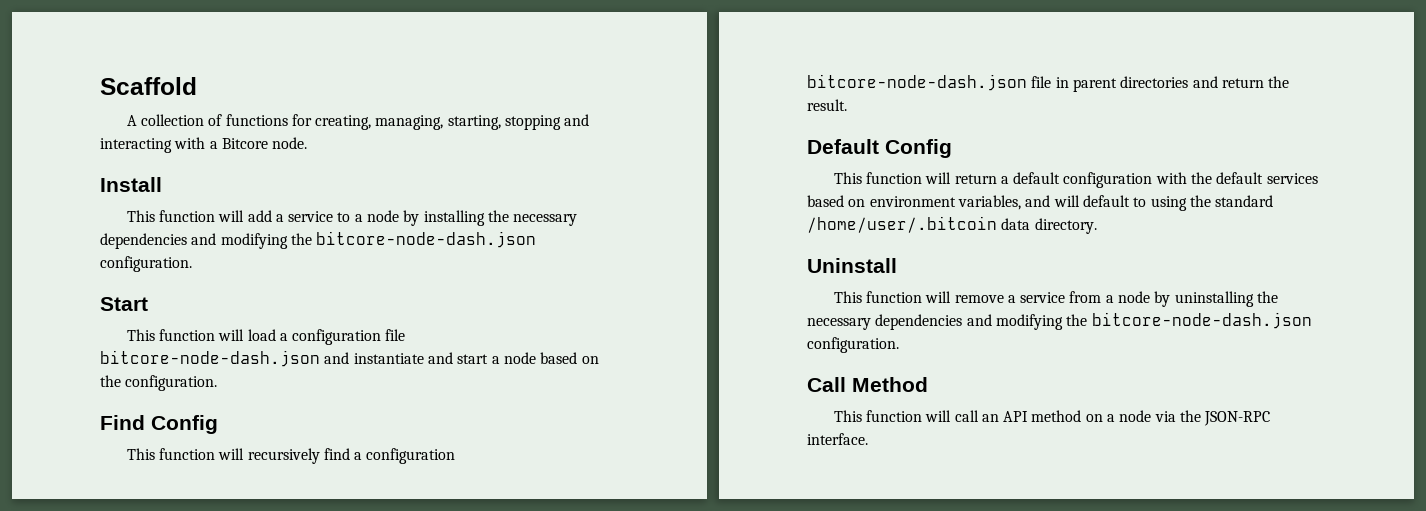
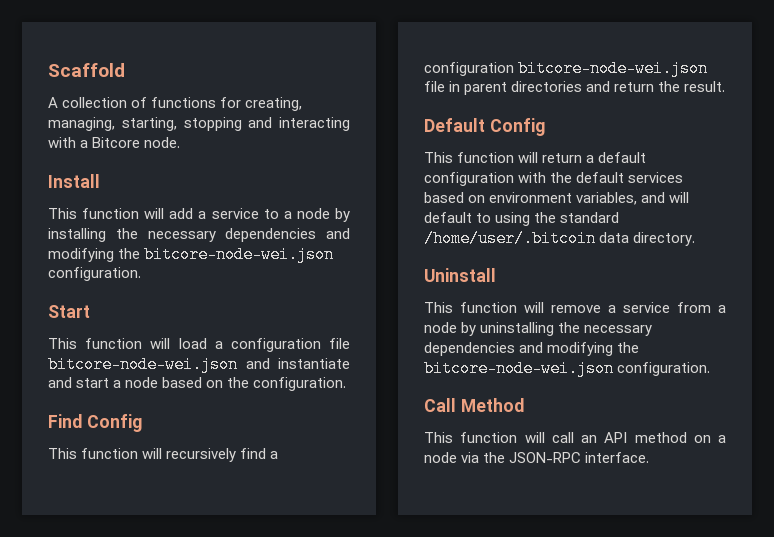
[316,231,537,248] bitcore-node-dash.json -> [144,246,335,263] bitcore-node-wei.json
[100,350,320,367] bitcore-node-dash.json -> [48,356,238,373] bitcore-node-wei.json
[807,74,1027,91] bitcore-node-dash.json -> [518,60,709,77] bitcore-node-wei.json
[1091,312,1312,329] bitcore-node-dash.json -> [424,360,614,377] bitcore-node-wei.json

